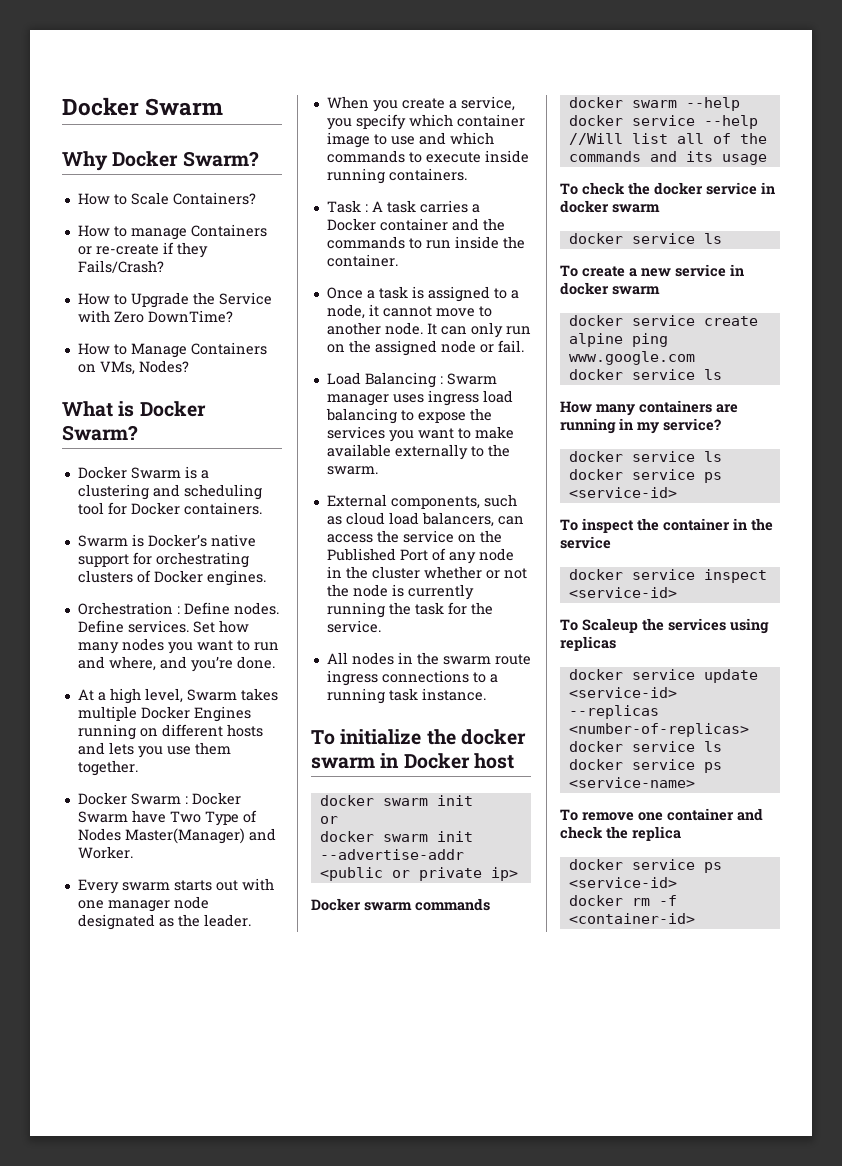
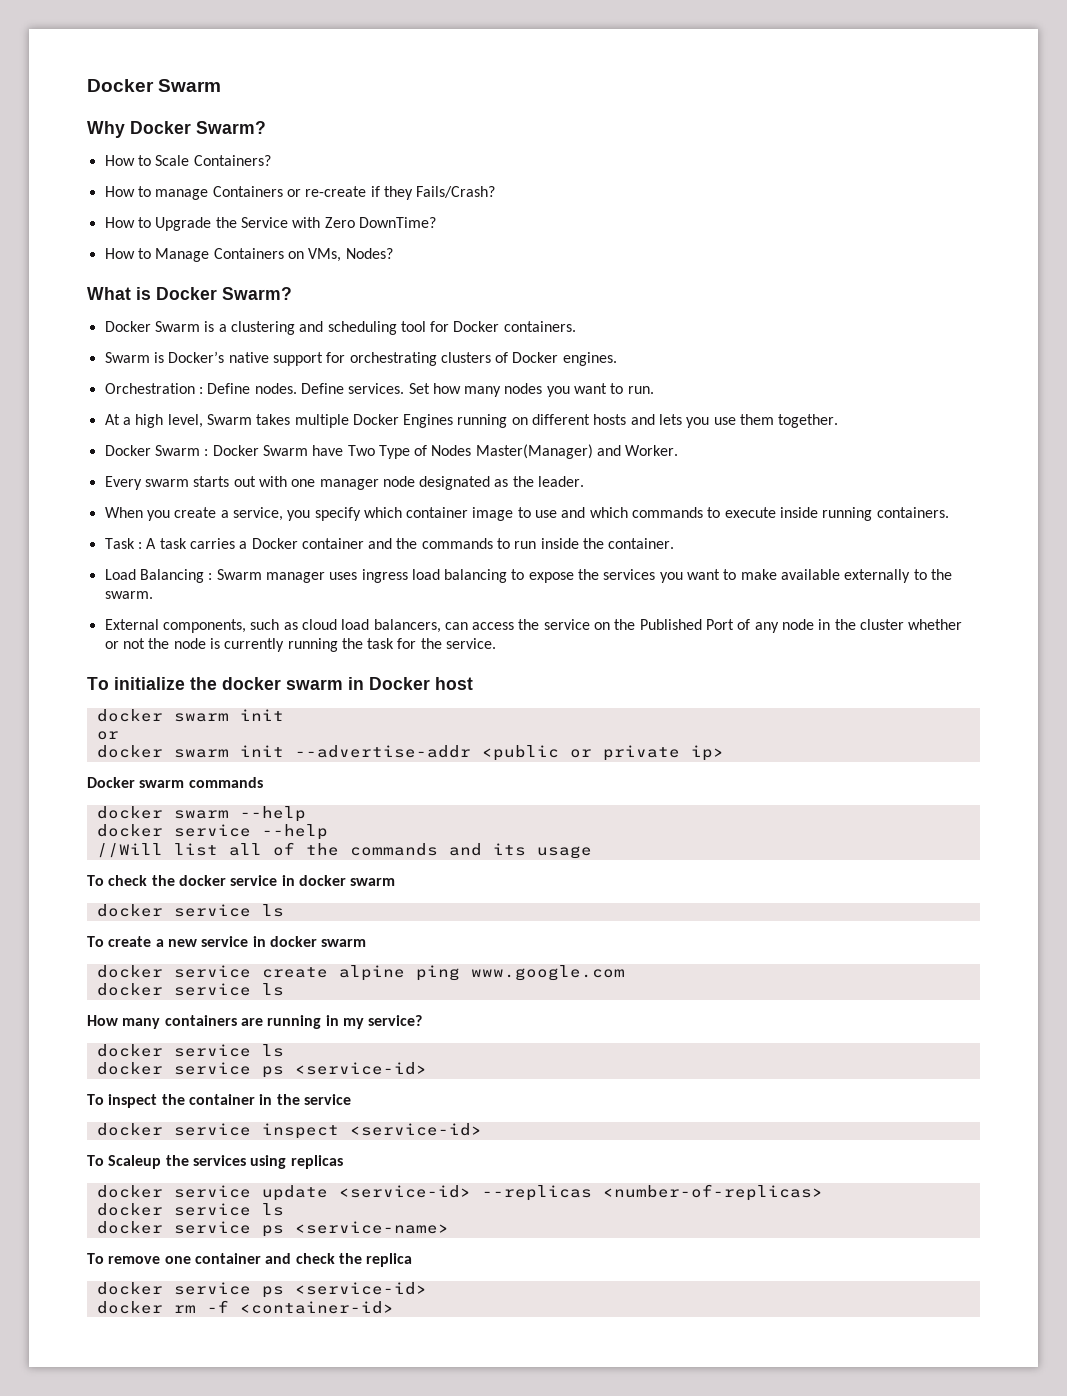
[253,642,279,651] [77,656,275,672] run and where, and you’re done. -> [627,386,654,394] run.
[326,286,519,302] [326,304,492,319] [326,322,531,338] [326,340,524,356] // Once a task is assigned to a node, it cannot move to another node. It can only run on the assigned node or fail. -> (675, 543) none
[326,652,531,665] [326,670,498,686] [326,688,486,704] // All nodes in the swarm route ingress connections to a running task instance. -> (497, 643) none

